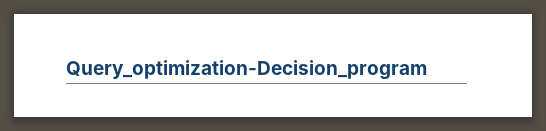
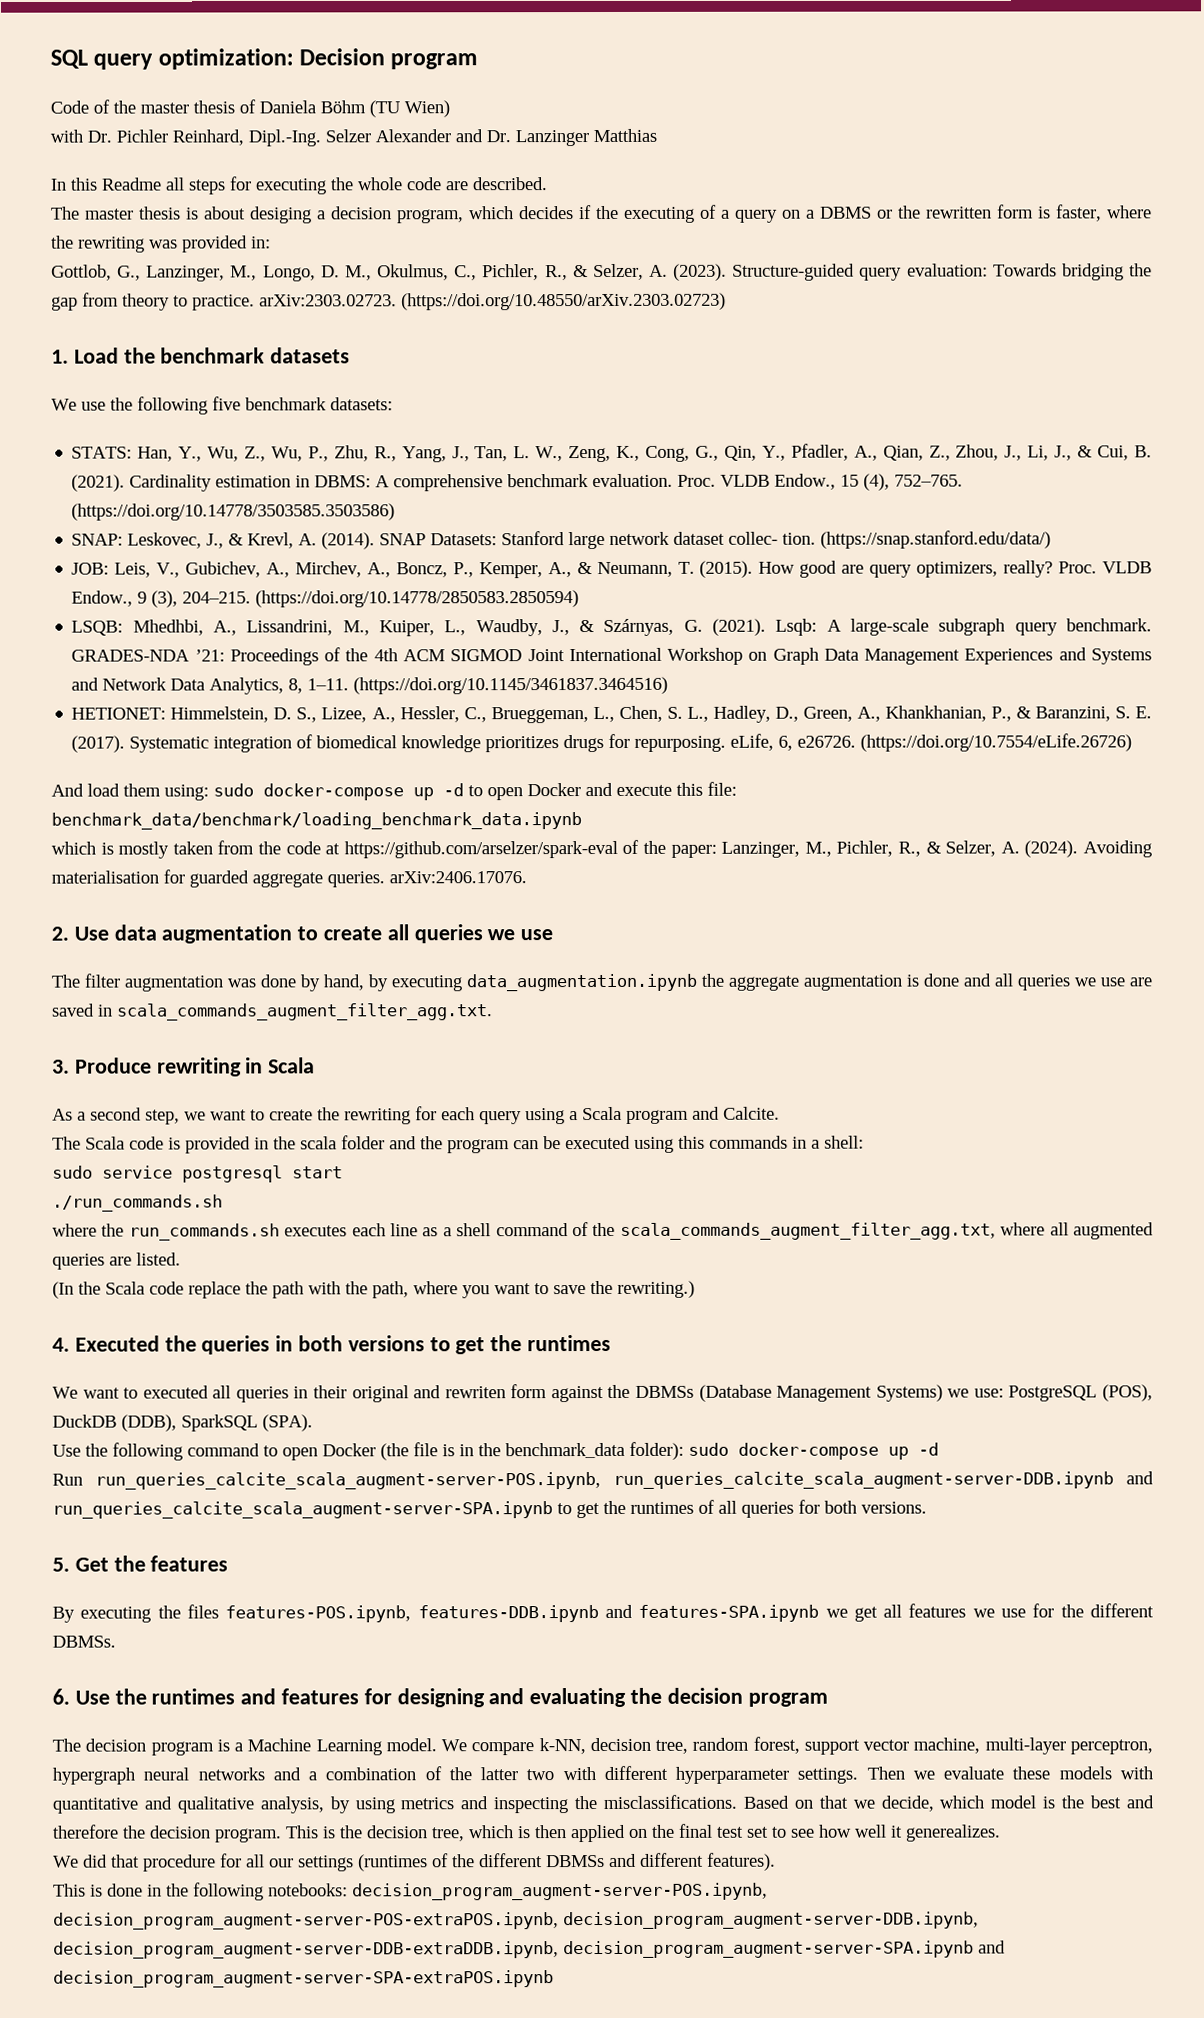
[66,60,427,80] Query_optimization-Decision_program -> [50,48,479,70] [50,99,450,118] [50,128,657,147] [50,176,547,195] [51,204,1152,224] [51,235,271,253] [51,263,1152,282] [51,292,726,311] [51,347,351,364] [51,396,393,415] [71,443,1152,463] [71,473,964,492] [71,503,396,521] [71,530,1052,550] [71,560,1153,579] [71,590,580,608] [71,618,1152,637] [71,647,1152,666] [71,676,669,695] [71,705,1152,724] [71,733,1133,753] [51,781,737,801] [51,812,582,830] [51,839,1153,859] [51,869,527,888] [51,924,554,944] [51,973,1152,992] [51,1003,493,1021] [52,1057,316,1077] [52,1106,780,1125] [52,1135,864,1154] [52,1165,343,1183] [52,1194,223,1212] [52,1222,1154,1241] [52,1252,181,1270] [52,1280,695,1299] [52,1334,612,1355] [52,1384,1153,1403] [52,1414,313,1432] [52,1441,939,1461] [52,1471,1154,1490] [52,1499,927,1519] [52,1555,229,1572] [52,1603,1154,1623] [52,1635,116,1648] [52,1687,828,1708] [52,1736,1154,1756] [52,1765,1154,1785] [52,1794,1155,1814] [52,1823,1001,1843] [53,1852,776,1872] [53,1882,768,1901] [53,1911,979,1930] [53,1940,1006,1959] [53,1970,554,1988] SQL query optimization: Decision program // Code of the master thesis of Daniela Böhm (TU Wien) // with Dr. Pichler Reinhard, Dipl.-Ing. Selzer Alexander and Dr. Lanzinger Matthias // In this Readme all steps for executing the whole code are described. // The master thesis is about desiging a decision program, which decides if the executing of a query on a DBMS or the rewritten form is faster, where the rewriting was provided in: // Gottlob, G., Lanzinger, M., Longo, D. M., Okulmus, C., Pichler, R., & Selzer, A. (2023). Structure-guided query evaluation: Towards bridging the gap from theory to practice. arXiv:2303.02723. (https://doi.org/10.48550/arXiv.2303.02723) // 1. Load the benchmark datasets // We use the following five benchmark datasets: // STATS: Han, Y., Wu, Z., Wu, P., Zhu, R., Yang, J., Tan, L. W., Zeng, K., Cong, G., Qin, Y., Pfadler, A., Qian, Z., Zhou, J., Li, J., & Cui, B. (2021). Cardinality estimation in DBMS: A comprehensive benchmark evaluation. Proc. VLDB Endow., 15 (4), 752–765. (https://doi.org/10.14778/3503585.3503586) // SNAP: Leskovec, J., & Krevl, A. (2014). SNAP Datasets: Stanford large network dataset collec- tion. (https://snap.stanford.edu/data/) // JOB: Leis, V., Gubichev, A., Mirchev, A., Boncz, P., Kemper, A., & Neumann, T. (2015). How good are query optimizers, really? Proc. VLDB Endow., 9 (3), 204–215. (https://doi.org/10.14778/2850583.2850594) // LSQB: Mhedhbi, A., Lissandrini, M., Kuiper, L., Waudby, J., & Szárnyas, G. (2021). Lsqb: A large-scale subgraph query benchmark. GRADES-NDA ’21: Proceedings of the 4th ACM SIGMOD Joint International Workshop on Graph Data Management Experiences and Systems and Network Data Analytics, 8, 1–11. (https://doi.org/10.1145/3461837.3464516) // HETIONET: Himmelstein, D. S., Lizee, A., Hessler, C., Brueggeman, L., Chen, S. L., Hadley, D., Green, A., Khankhanian, P., & Baranzini, S. E. (2017). Systematic integration of biomedical knowledge prioritizes drugs for repurposing. eLife, 6, e26726. (https://doi.org/10.7554/eLife.26726) // And load them using: sudo docker-compose up -d to open Docker and execute this file: benchmark_data/benchmark/loading_benchmark_data.ipynb // which is mostly taken from the code at https://github.com/arselzer/spark-eval of the paper: Lanzinger, M., Pichler, R., & Selzer, A. (2024). Avoiding materialisation for guarded aggregate queries. arXiv:2406.17076. // 2. Use data augmentation to create all queries we use // The filter augmentation was done by hand, by executing data_augmentation.ipynb the aggregate augmentation is done and all queries we use are saved in scala_commands_augment_filter_agg.txt. // 3. Produce rewriting in Scala // As a second step, we want to create the rewriting for each query using a Scala program and Calcite. // The Scala code is provided in the scala folder and the program can be executed using this commands in a shell: // sudo service postgresql start // ./run_commands.sh // where the run_commands.sh executes each line as a shell command of the scala_commands_augment_filter_agg.txt, where all augmented queries are listed. // (In the Scala code replace the path with the path, where you want to save the rewriting.) // 4. Executed the queries in both versions to get the runtimes // We want to executed all queries in their original and rewriten form against the DBMSs (Database Management Systems) we use: PostgreSQL (POS), DuckDB (DDB), SparkSQL (SPA). // Use the following command to open Docker (the file is in the benchmark_data folder): sudo docker-compose up -d // Run run_queries_calcite_scala_augment-server-POS.ipynb, run_queries_calcite_scala_augment-server-DDB.ipynb and run_queries_calcite_scala_augment-server-SPA.ipynb to get the runtimes of all queries for both versions. // 5. Get the features // By executing the files features-POS.ipynb, features-DDB.ipynb and features-SPA.ipynb we get all features we use for the different DBMSs. // 6. Use the runtimes and features for designing and evaluating the decision program // The decision program is a Machine Learning model. We compare k-NN, decision tree, random forest, support vector machine, multi-layer perceptron, hypergraph neural networks and a combination of the latter two with different hyperparameter settings. Then we evaluate these models with quantitative and qualitative analysis, by using metrics and inspecting the misclassifications. Based on that we decide, which model is the best and therefore the decision program. This is the decision tree, which is then applied on the final test set to see how well it generealizes. // We did that procedure for all our settings (runtimes of the different DBMSs and different features). // This is done in the following notebooks: decision_program_augment-server-POS.ipynb, decision_program_augment-server-POS-extraPOS.ipynb, decision_program_augment-server-DDB.ipynb, decision_program_augment-server-DDB-extraDDB.ipynb, decision_program_augment-server-SPA.ipynb and decision_program_augment-server-SPA-extraPOS.ipynb

